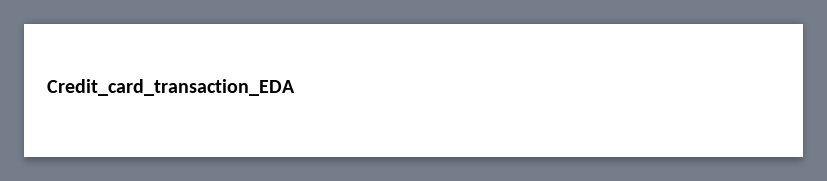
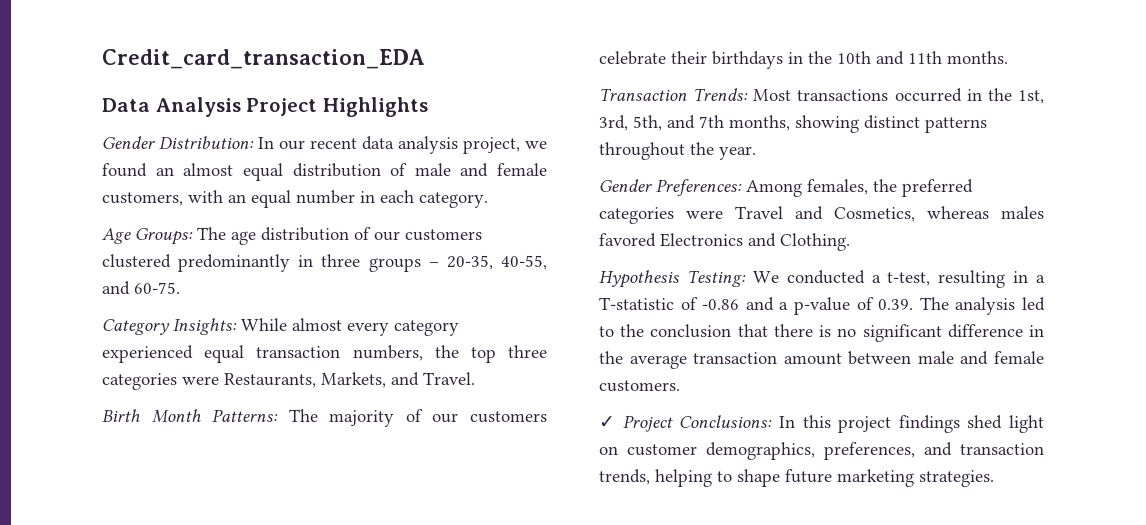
(295, 87) none -> [102,97,428,117] [102,136,547,154] [102,163,547,181] [102,190,488,208] [102,227,482,245] [102,254,548,272] [102,281,180,295] [102,318,459,336] [102,345,547,363] [102,372,475,390] [102,409,547,427] [599,51,1008,69] [599,88,1044,104] [599,115,987,133] [599,142,756,160] [599,179,973,197] [599,206,1044,224] [599,233,850,251] [599,270,1045,288] [599,297,1045,315] [599,324,1044,342] [599,351,1044,369] [599,380,680,392] [599,415,1044,433] [599,442,1044,460] [599,469,994,487] // Data Analysis Project Highlights // Gender Distribution: In our recent data analysis project, we found an almost equal distribution of male and female customers, with an equal number in each category. // Age Groups: The age distribution of our customers clustered predominantly in three groups – 20-35, 40-55, and 60-75. // Category Insights: While almost every category experienced equal transaction numbers, the top three categories were Restaurants, Markets, and Travel. // Birth Month Patterns: The majority of our customers celebrate their birthdays in the 10th and 11th months. // Transaction Trends: Most transactions occurred in the 1st, 3rd, 5th, and 7th months, showing distinct patterns throughout the year. // Gender Preferences: Among females, the preferred categories were Travel and Cosmetics, whereas males favored Electronics and Clothing. // Hypothesis Testing: We conducted a t-test, resulting in a T-statistic of -0.86 and a p-value of 0.39. The analysis led to the conclusion that there is no significant difference in the average transaction amount between male and female customers. // ✓ Project Conclusions: In this project findings shed light on customer demographics, preferences, and transaction trends, helping to shape future marketing strategies.

